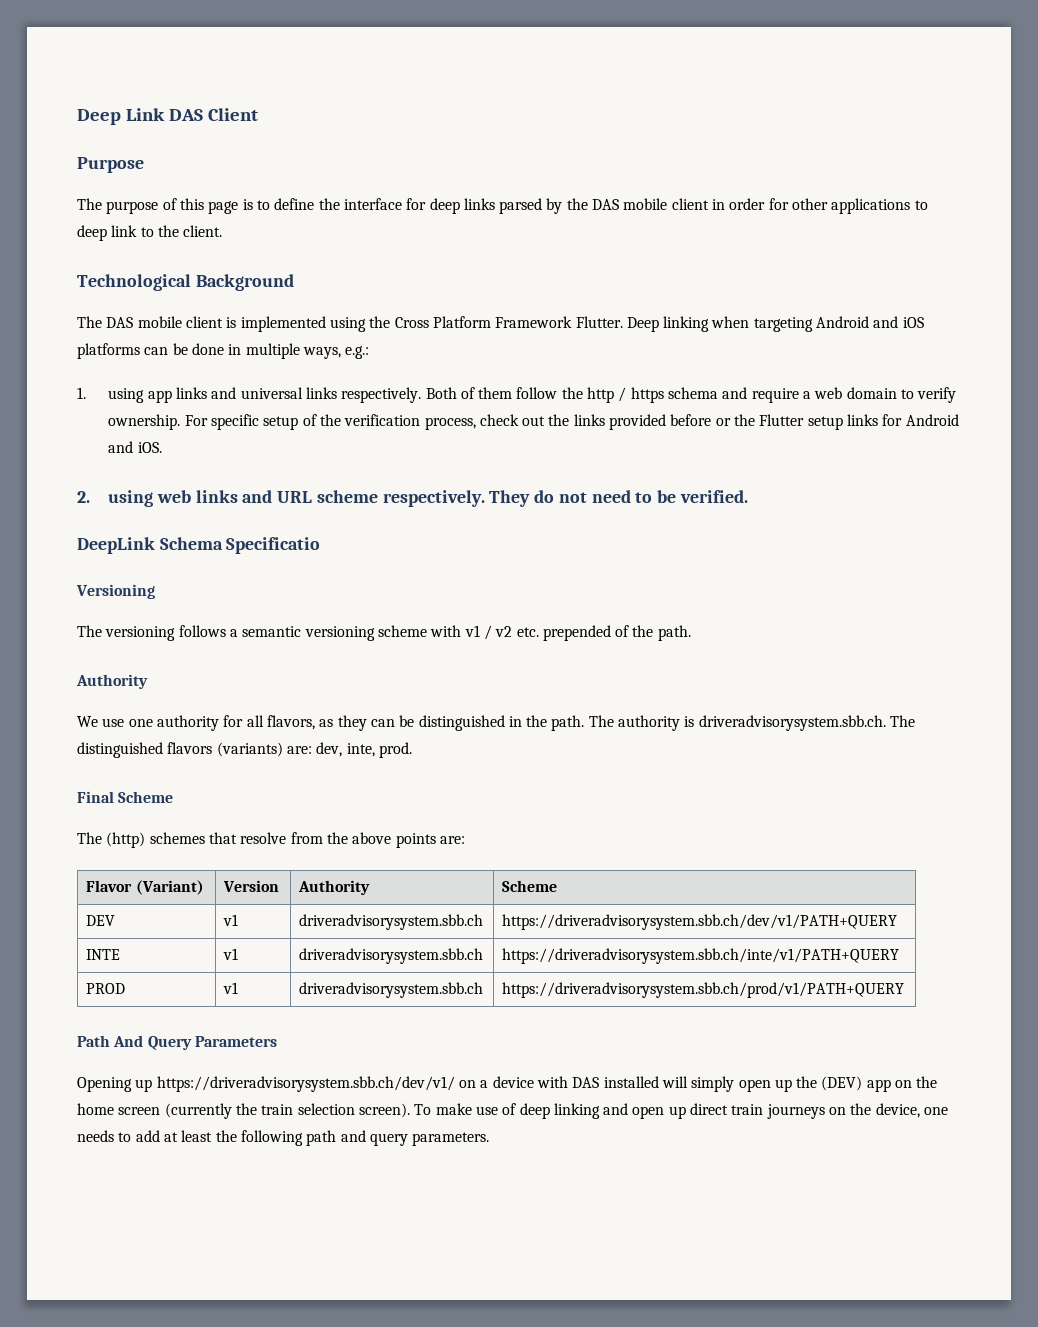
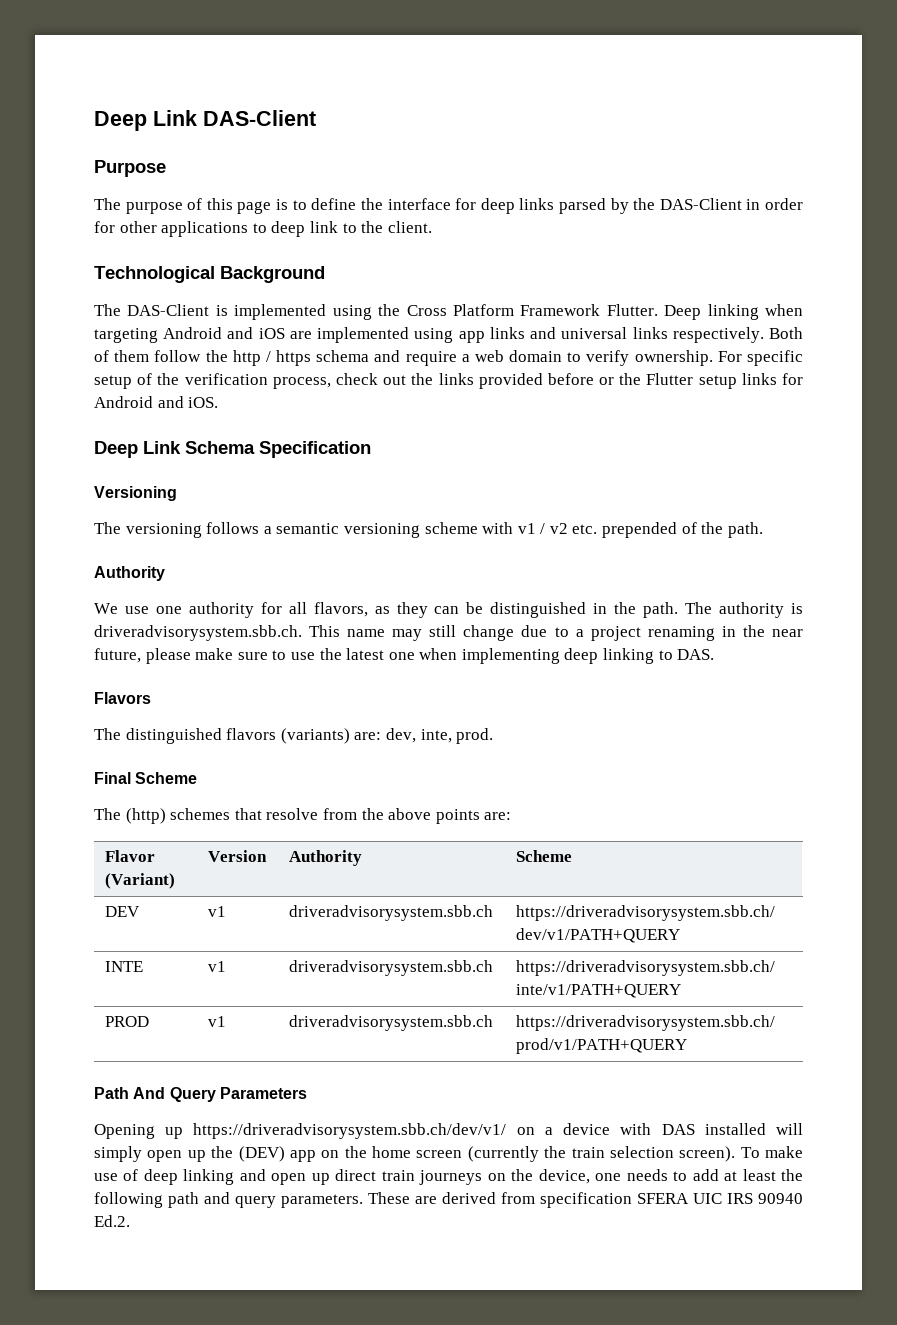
[77,108,258,125] Deep Link DAS Client -> [94,110,316,131] Deep Link DAS-Client
[592,198,709,210] DAS mobile client -> [659,198,742,210] DAS-Client
[106,316,223,328] DAS mobile client -> [127,304,210,316] DAS-Client
[77,343,370,359] [77,387,86,399] platforms can be done in multiple ways, e.g.: // 1. -> [289,327,410,343] are implemented
[77,490,748,507] [77,537,321,554] 2. using web links and URL scheme respectively. They do not need to be verified. // DeepLink Schema Specificatio -> [94,441,371,458] Deep Link Schema Specification
(886, 723) none -> [309,625,804,641] [94,648,715,664] [94,692,151,704] This name may still change due to a project renaming in the near future, please make sure to use the latest one when implementing deep linking to DAS. // Flavors //
(490, 1139) none -> [368,1192,803,1208] [94,1215,130,1227] These are derived from specification SFERA UIC IRS 90940 Ed.2.

